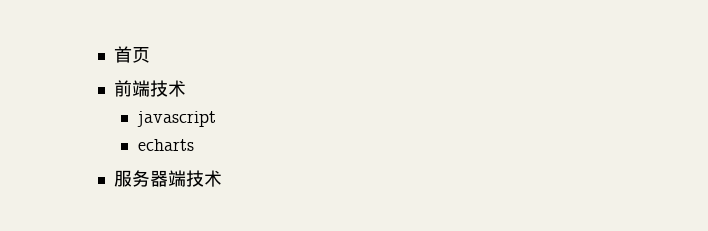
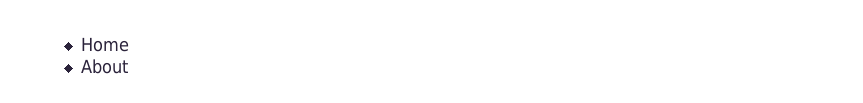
[113,46,150,63] [113,80,186,97] [136,111,216,127] [137,139,194,151] [113,170,222,187] 首页 // 前端技术 // javascript // echarts // 服务器端技术 -> [80,37,129,52] [80,59,128,74] Home // About

